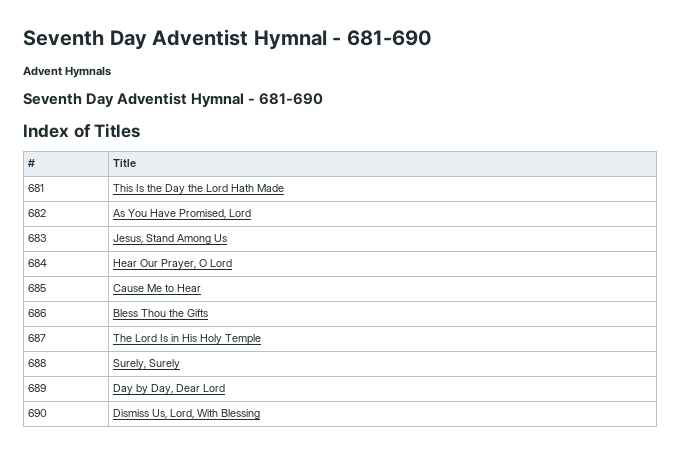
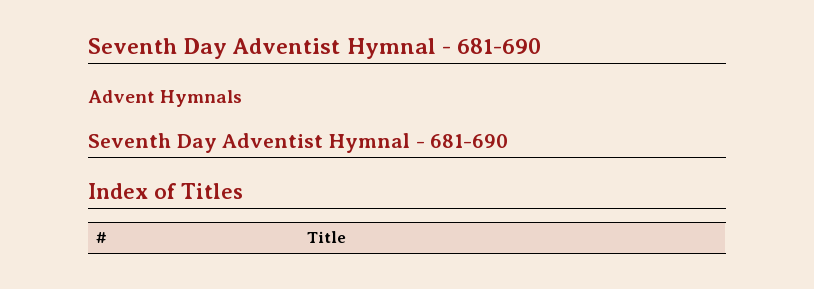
[27,184,44,192] [112,184,284,194] [27,209,46,217] [112,209,251,219] [27,234,47,242] [112,234,227,244] [27,259,47,267] [112,259,232,269] [27,284,46,292] [112,284,201,292] [27,309,46,317] [112,309,208,317] [27,334,46,342] [112,334,261,345] [27,359,46,367] [112,359,180,369] [27,384,46,392] [112,384,225,394] [27,409,47,417] [112,409,260,419] // 681 | This Is the Day the Lord Hath Made // 682 | As You Have Promised, Lord // 683 | Jesus, Stand Among Us // 684 | Hear Our Prayer, O Lord // 685 | Cause Me to Hear // 686 | Bless Thou the Gifts // 687 | The Lord Is in His Holy Temple // 688 | Surely, Surely // 689 | Day by Day, Dear Lord // 690 | Dismiss Us, Lord, With Blessing -> (346, 237) none

